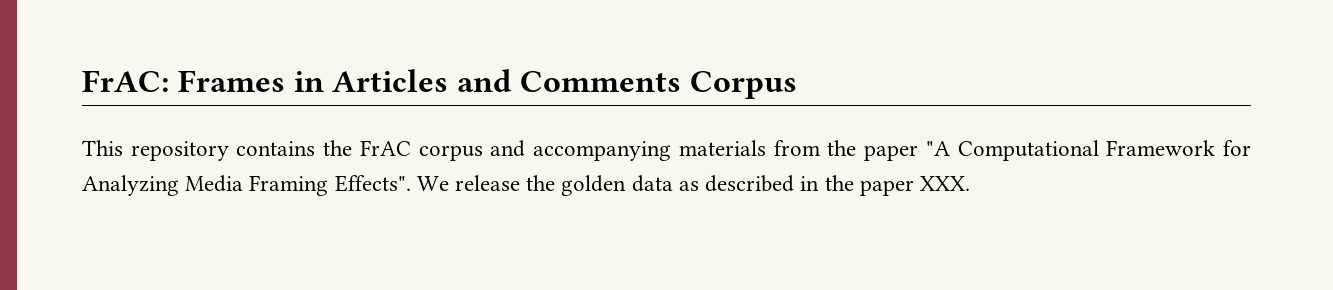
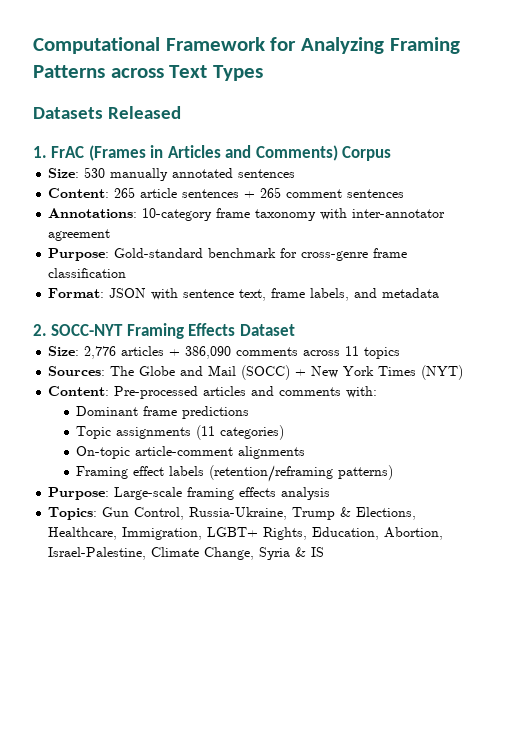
[82,69,797,99] [82,140,1251,161] [82,175,970,196] FrAC: Frames in Articles and Comments Corpus // This repository contains the FrAC corpus and accompanying materials from the paper "A Computational Framework for Analyzing Media Framing Effects". We release the golden data as described in the paper XXX. -> [33,37,460,54] [33,65,264,81] [33,106,181,119] [33,145,392,161] [48,167,296,181] [48,187,405,198] [48,208,446,221] [48,229,111,241] [48,248,408,261] [48,268,127,278] [48,288,440,301] [33,323,295,339] [48,346,401,359] [48,365,464,380] [48,386,378,399] [76,406,250,419] [76,425,285,440] [76,446,306,459] [76,465,394,482] [48,487,331,500] [48,507,417,520] [48,527,444,540] [48,547,325,560] Computational Framework for Analyzing Framing Patterns across Text Types // Datasets Released // 1. FrAC (Frames in Articles and Comments) Corpus // Size: 530 manually annotated sentences // Content: 265 article sentences + 265 comment sentences // Annotations: 10-category frame taxonomy with inter-annotator agreement // Purpose: Gold-standard benchmark for cross-genre frame classification // Format: JSON with sentence text, frame labels, and metadata // 2. SOCC-NYT Framing Effects Dataset // Size: 2,776 articles + 386,090 comments across 11 topics // Sources: The Globe and Mail (SOCC) + New York Times (NYT) // Content: Pre-processed articles and comments with: // Dominant frame predictions // Topic assignments (11 categories) // On-topic article-comment alignments // Framing effect labels (retention/reframing patterns) // Purpose: Large-scale framing effects analysis // Topics: Gun Control, Russia-Ukraine, Trump & Elections, Healthcare, Immigration, LGBT+ Rights, Education, Abortion, Israel-Palestine, Climate Change, Syria & IS

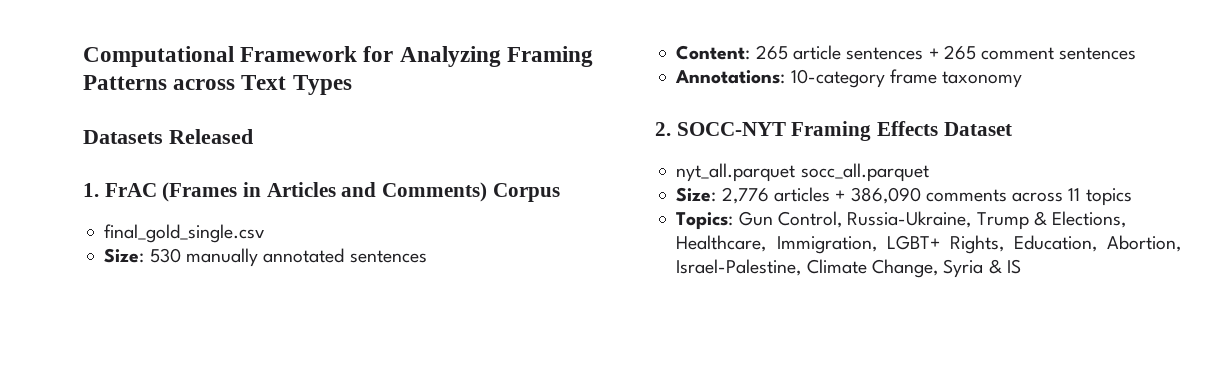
(392, 153) none -> [104,224,266,243] // final_gold_single.csv
[320,208,446,220] [48,229,111,241] [48,248,408,261] [48,268,127,278] [48,288,440,301] with inter-annotator agreement // Purpose: Gold-standard benchmark for cross-genre frame classification // Format: JSON with sentence text, frame labels, and metadata -> (1023, 79) none
(295, 330) none -> [676,163,929,182] // nyt_all.parquet socc_all.parquet
[48,365,464,380] [48,386,378,399] [76,406,250,419] [76,425,285,440] [76,446,306,459] [76,465,394,482] [48,487,331,500] // Sources: The Globe and Mail (SOCC) + New York Times (NYT) // Content: Pre-processed articles and comments with: // Dominant frame predictions // Topic assignments (11 categories) // On-topic article-comment alignments // Framing effect labels (retention/reframing patterns) // Purpose: Large-scale framing effects analysis -> (1132, 197) none

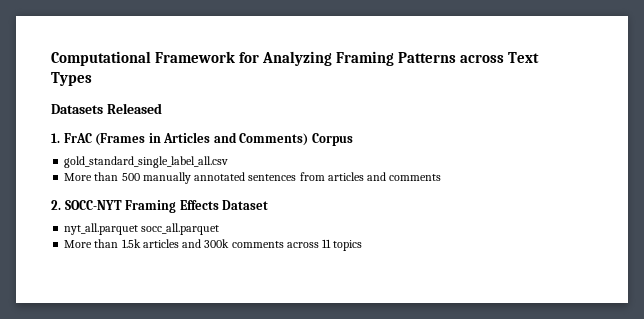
[104,224,266,243] [104,248,181,263] final_gold_single.csv // Size: 530 -> [64,156,229,168] [64,172,140,181] gold_standard_single_label_all.csv // More than 500
[676,45,1137,60] [675,69,1023,88] // Content: 265 article sentences + 265 comment sentences // Annotations: 10-category frame taxonomy -> [299,172,442,181] from articles and comments
[676,187,1132,206] [676,211,1127,230] [676,235,1181,254] [676,259,1021,278] Size: 2,776 articles + 386,090 comments across 11 topics // Topics: Gun Control, Russia-Ukraine, Trump & Elections, Healthcare, Immigration, LGBT+ Rights, Education, Abortion, Israel-Palestine, Climate Change, Syria & IS -> [64,239,363,251] More than 1.5k articles and 300k comments across 11 topics

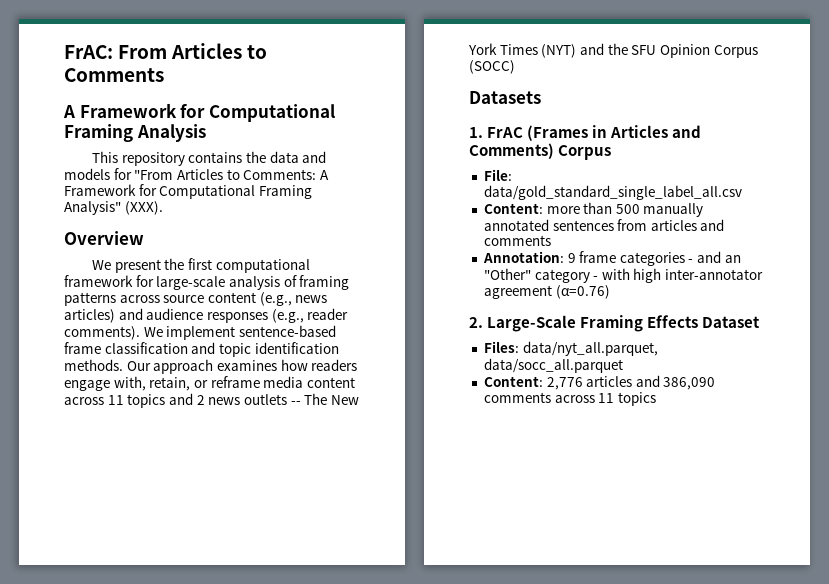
[51,51,540,66] [51,72,92,86] Computational Framework for Analyzing Framing Patterns across Text Types -> [64,43,268,59] [64,68,164,82] [63,103,335,122] [64,124,206,142] [92,151,327,166] [64,168,329,180] [64,184,312,199] [64,201,163,215] [64,231,144,245] [92,258,310,273] [64,275,350,290] [64,292,328,306] [64,308,349,323] [64,325,336,340] [64,342,339,357] [64,359,358,374] [64,376,355,391] [64,393,359,408] [468,43,758,58] [469,60,515,74] FrAC: From Articles to Comments // A Framework for Computational Framing Analysis // This repository contains the data and models for "From Articles to Comments: A Framework for Computational Framing Analysis" (XXX). // Overview // We present the first computational framework for large-scale analysis of framing patterns across source content (e.g., news articles) and audience responses (e.g., reader comments). We implement sentence-based frame classification and topic identification methods. Our approach examines how readers engage with, retain, or reframe media content across 11 topics and 2 news outlets -- The New York Times (NYT) and the SFU Opinion Corpus (SOCC)
[106,103,162,114] Released -> (541, 97) none
[64,156,229,168] [64,173,93,181] gold_standard_single_label_all.csv // More -> [483,169,512,181] [483,185,742,200] [483,203,580,214] File: data/gold_standard_single_label_all.csv // Content: more
(442, 177) none -> [482,251,741,266] [483,268,764,283] [483,285,610,299] // Annotation: 9 frame categories - and an "Other" category - with high inter-annotator agreement (α=0.76)
[64,200,122,210] SOCC-NYT -> [487,315,577,332] Large-Scale
[64,223,220,235] [64,239,230,248] nyt_all.parquet socc_all.parquet // More than 1.5k articles and 300k -> [483,341,658,356] [483,358,623,373] [483,375,716,390] Files: data/nyt_all.parquet, data/socc_all.parquet // Content: 2,776 articles and 386,090

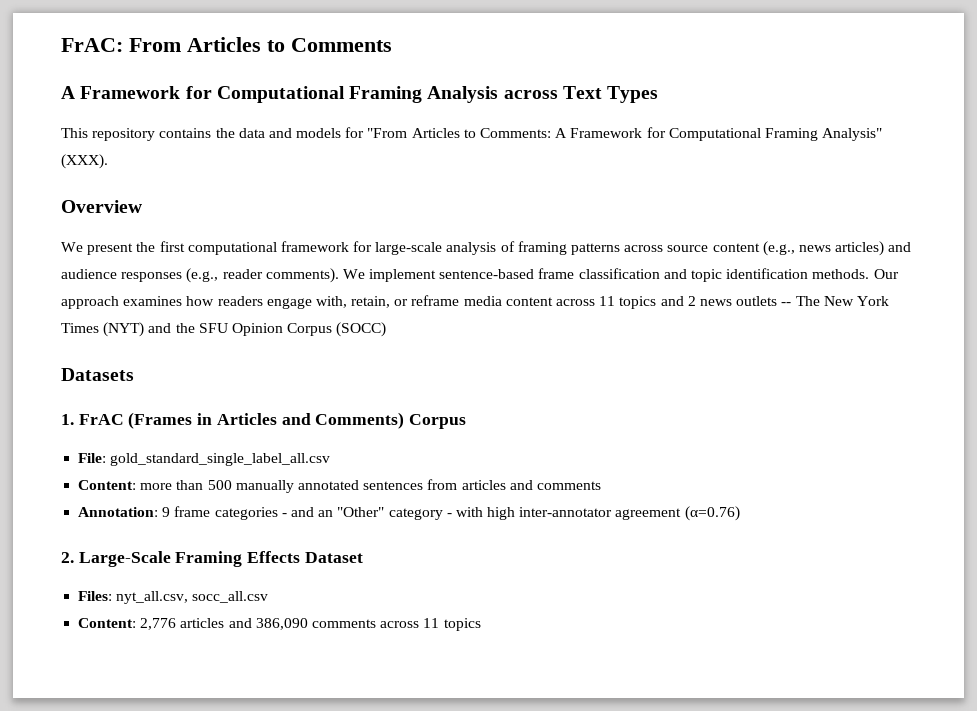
(206, 133) none -> [503,86,659,103] across Text Types
[483,185,742,200] data/gold_standard_single_label_all.csv -> [110,453,331,466] gold_standard_single_label_all.csv
[522,341,658,356] [483,358,623,373] data/nyt_all.parquet, data/socc_all.parquet -> [116,591,269,604] nyt_all.csv, socc_all.csv

